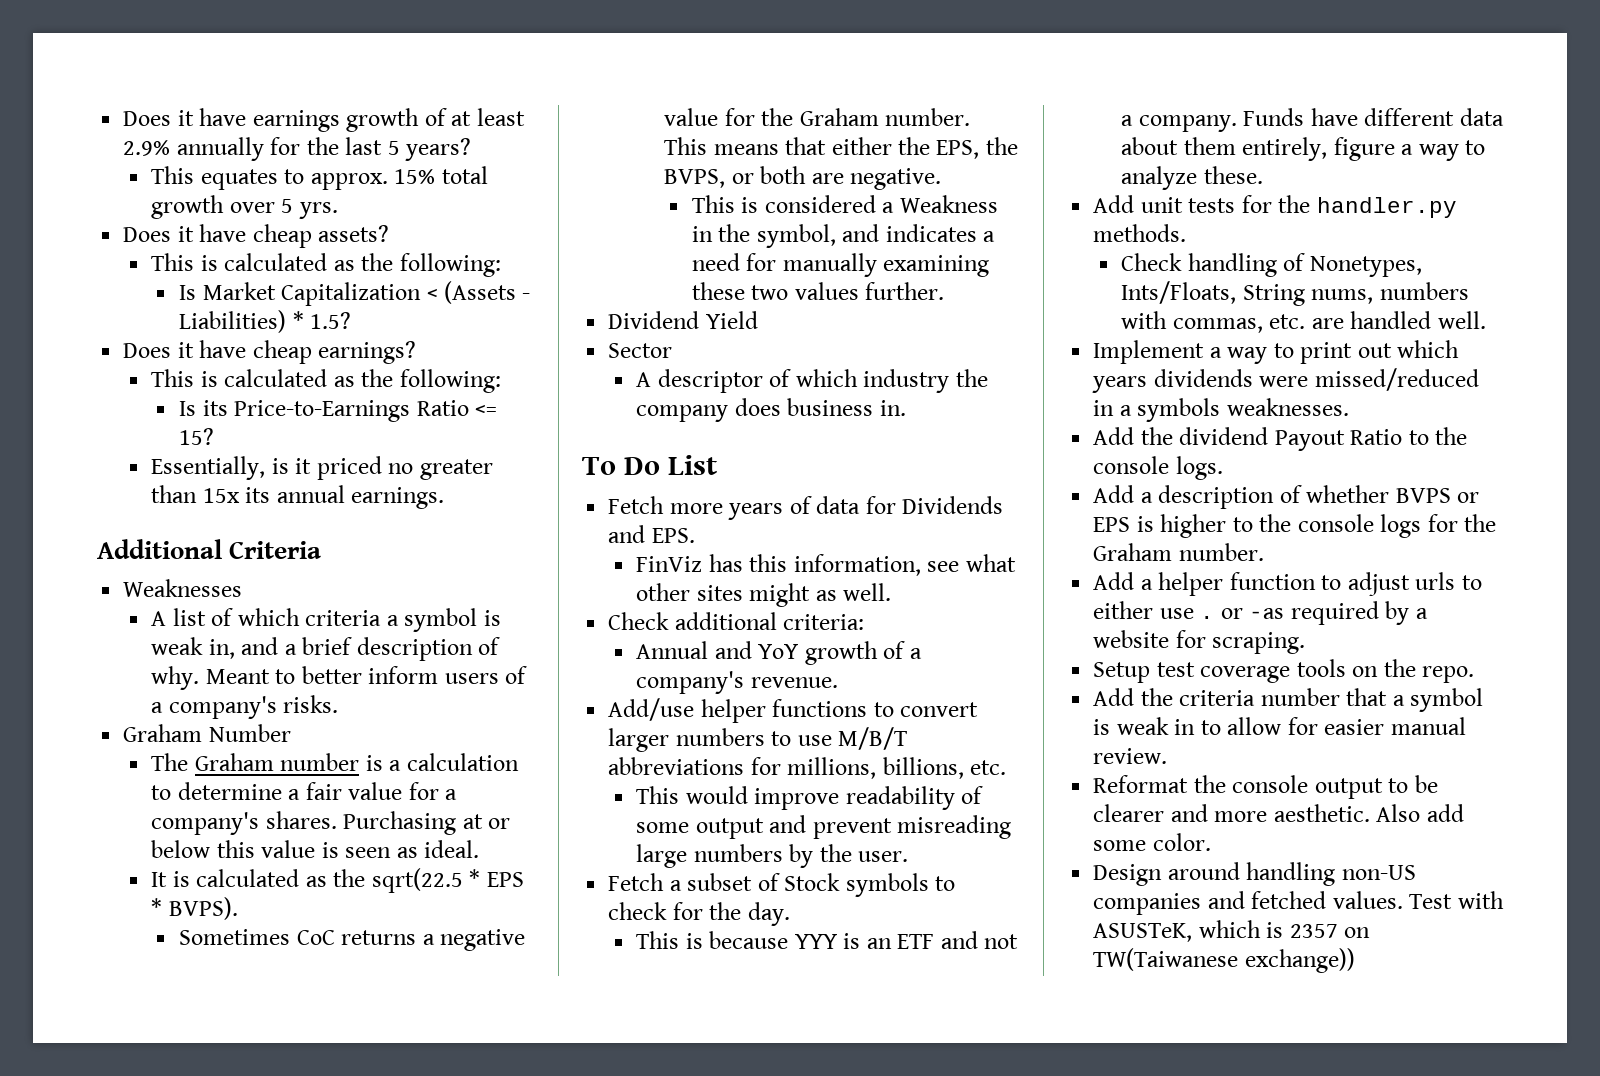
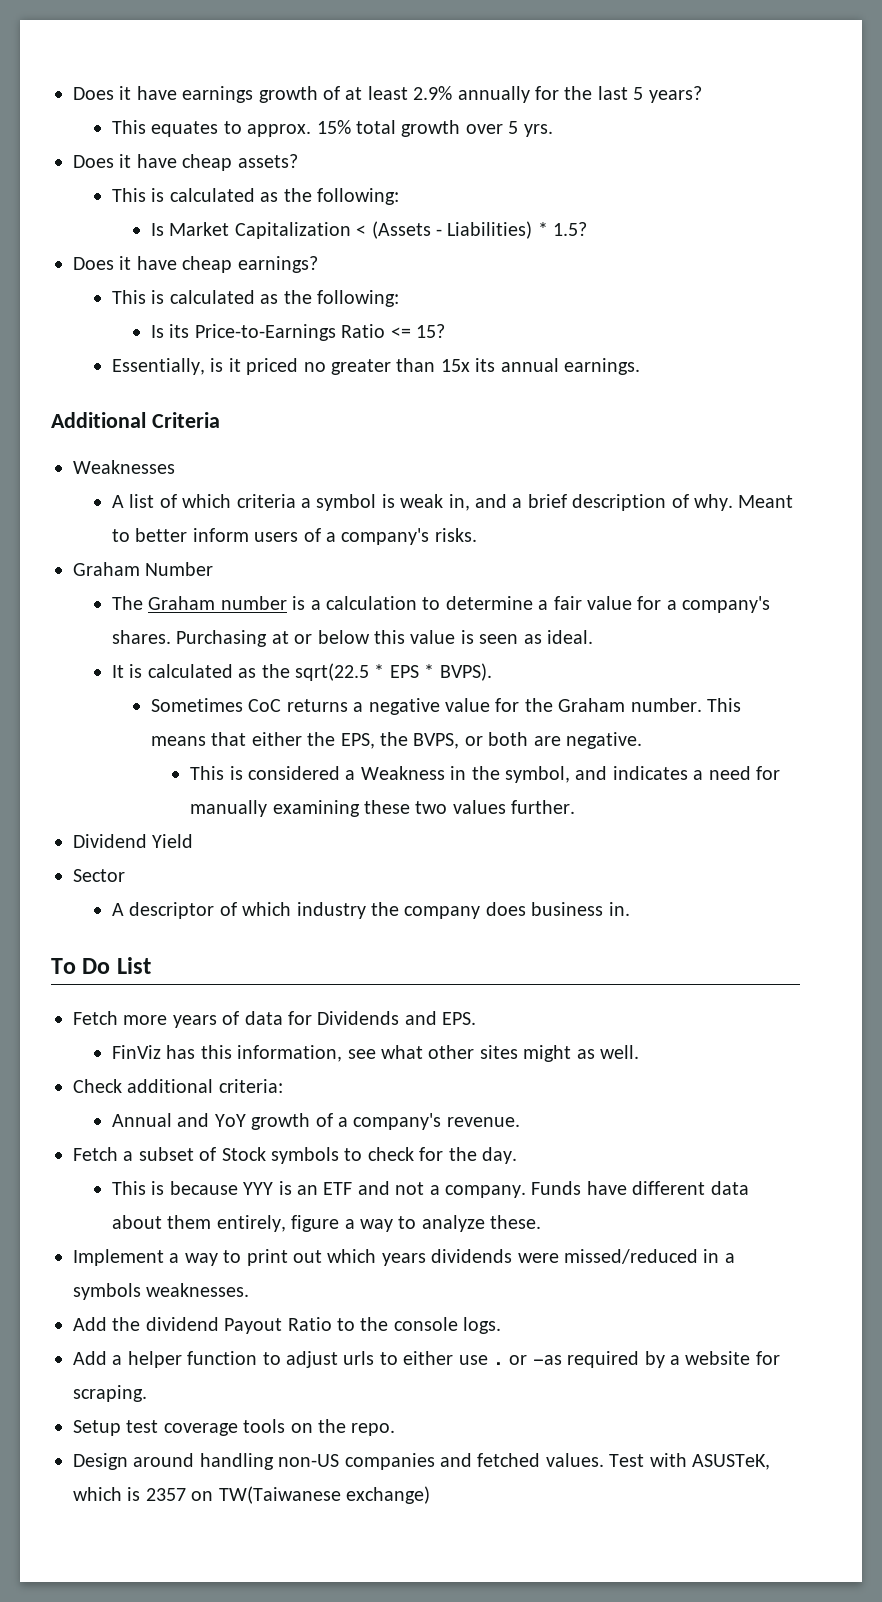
[608,698,979,723] [608,727,908,752] [608,757,1007,779] [636,786,984,810] [636,815,1012,839] [636,844,909,868] // Add/use helper functions to convert larger numbers to use M/B/T abbreviations for millions, billions, etc. // This would improve readability of some output and prevent misreading large numbers by the user. -> (520, 1122) none
[1093,195,1457,218] [1093,224,1187,242] [1121,253,1422,277] [1121,281,1469,306] [1121,311,1486,333] // Add unit tests for the handler.py methods. // Check handling of Nonetypes, Ints/Floats, String nums, numbers with commas, etc. are handled well. -> (542, 1222) none
[1093,485,1480,509] [1093,514,1497,538] [1093,543,1264,561] // Add a description of whether BVPS or EPS is higher to the console logs for the Graham number. -> (502, 1325) none
[1093,688,1484,712] [1093,717,1466,735] [1093,748,1168,764] [1093,775,1438,799] [1093,804,1464,822] [1093,833,1211,851] // Add the criteria number that a symbol is weak in to allow for easier manual review. // Reformat the console output to be clearer and more aesthetic. Also add some color. -> (396, 1429) none
[1244,948,1355,973] exchange)) -> [346,1486,430,1504] exchange)

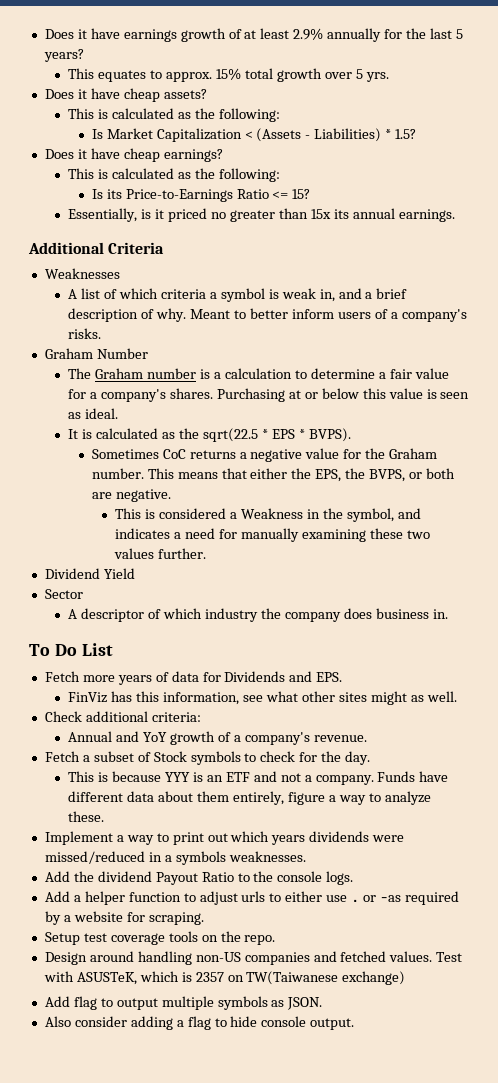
(430, 1495) none -> [44,996,323,1010] [44,1016,355,1030] // Add flag to output multiple symbols as JSON. // Also consider adding a flag to hide console output.

